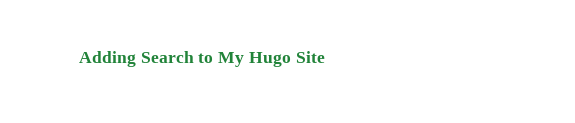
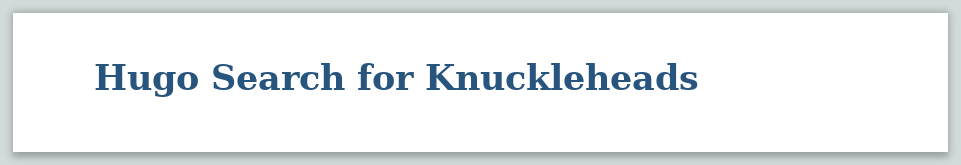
[79,51,325,67] Adding Search to My Hugo Site -> [94,63,699,97] Hugo Search for Knuckleheads

